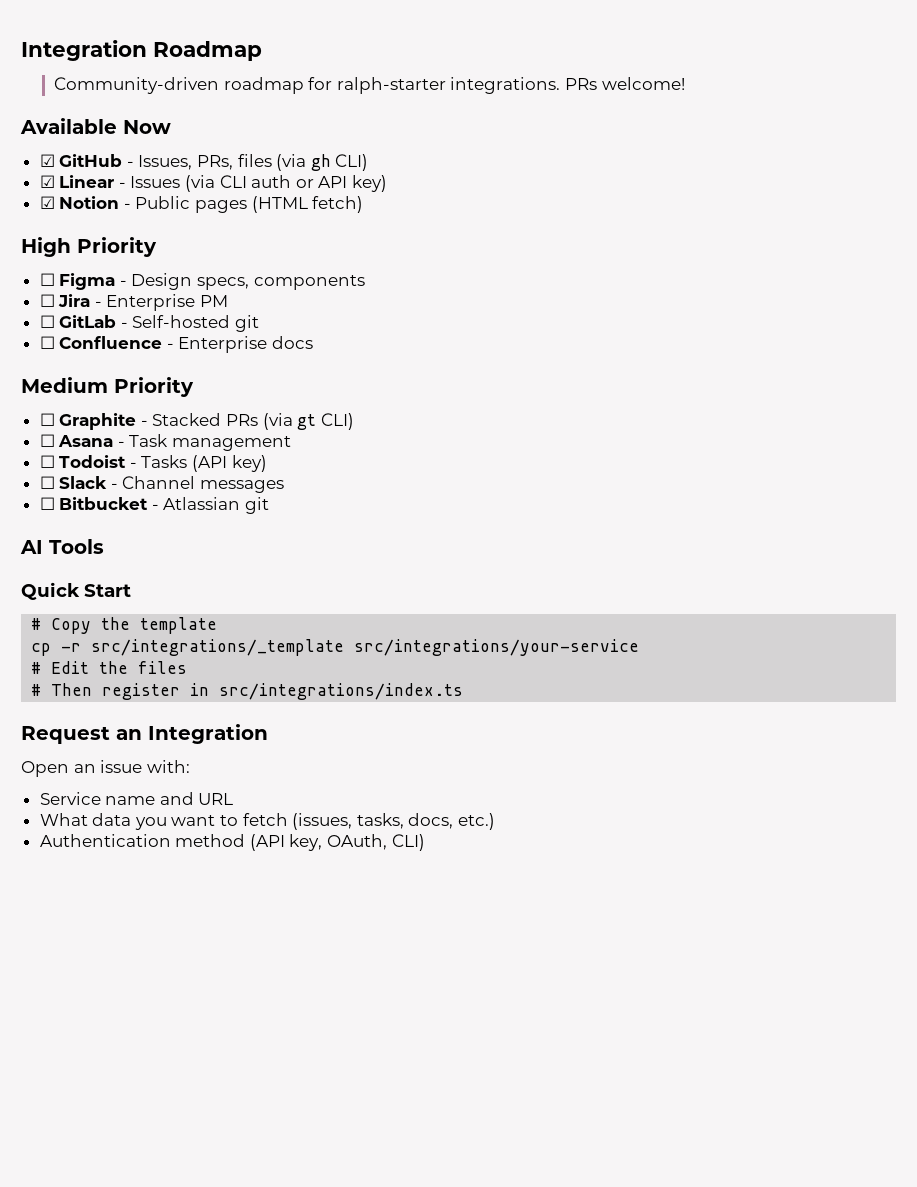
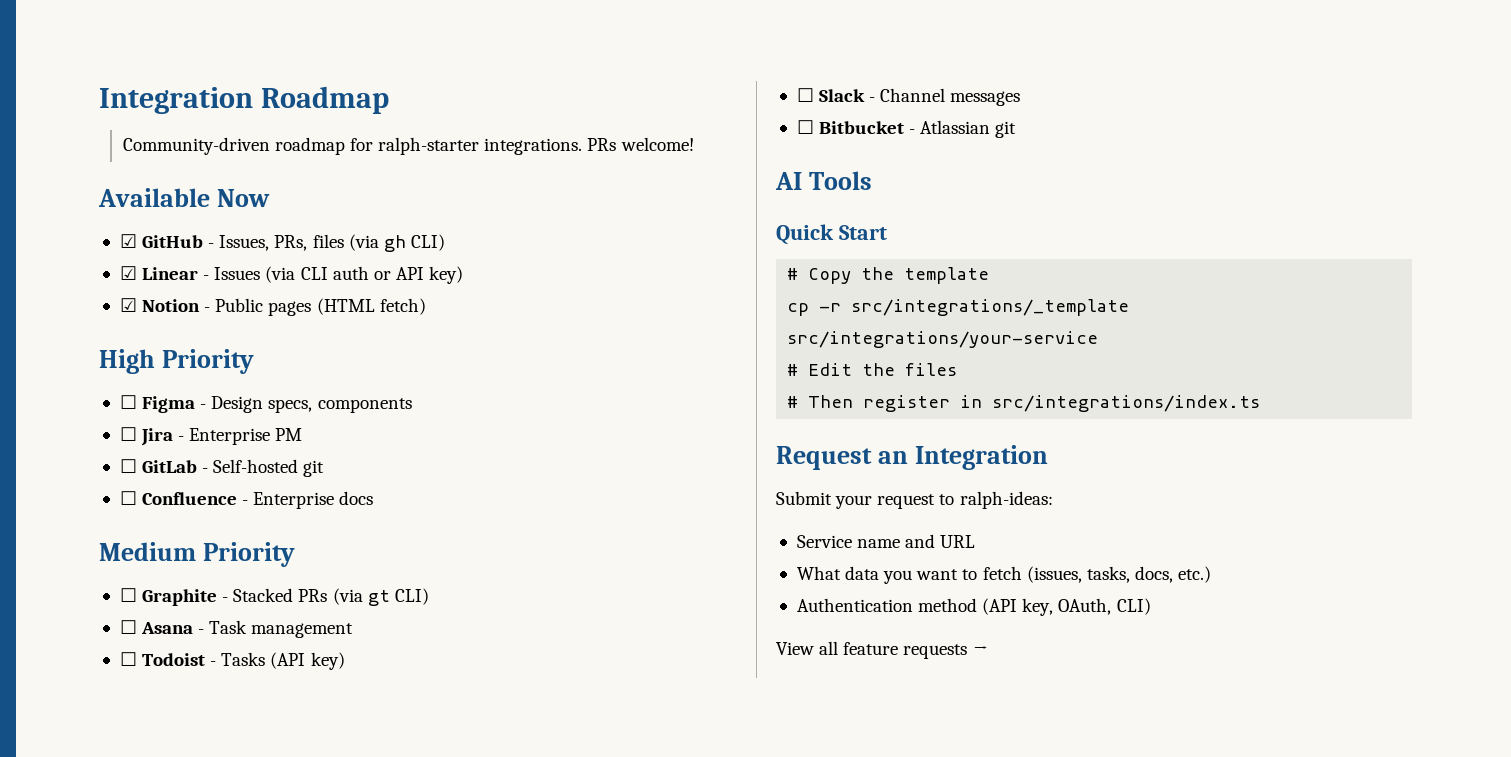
[21,760,190,777] Open an issue with: -> [776,491,1053,509] Submit your request to ralph-ideas:
(425, 842) none -> [776,641,988,659] // View all feature requests →

